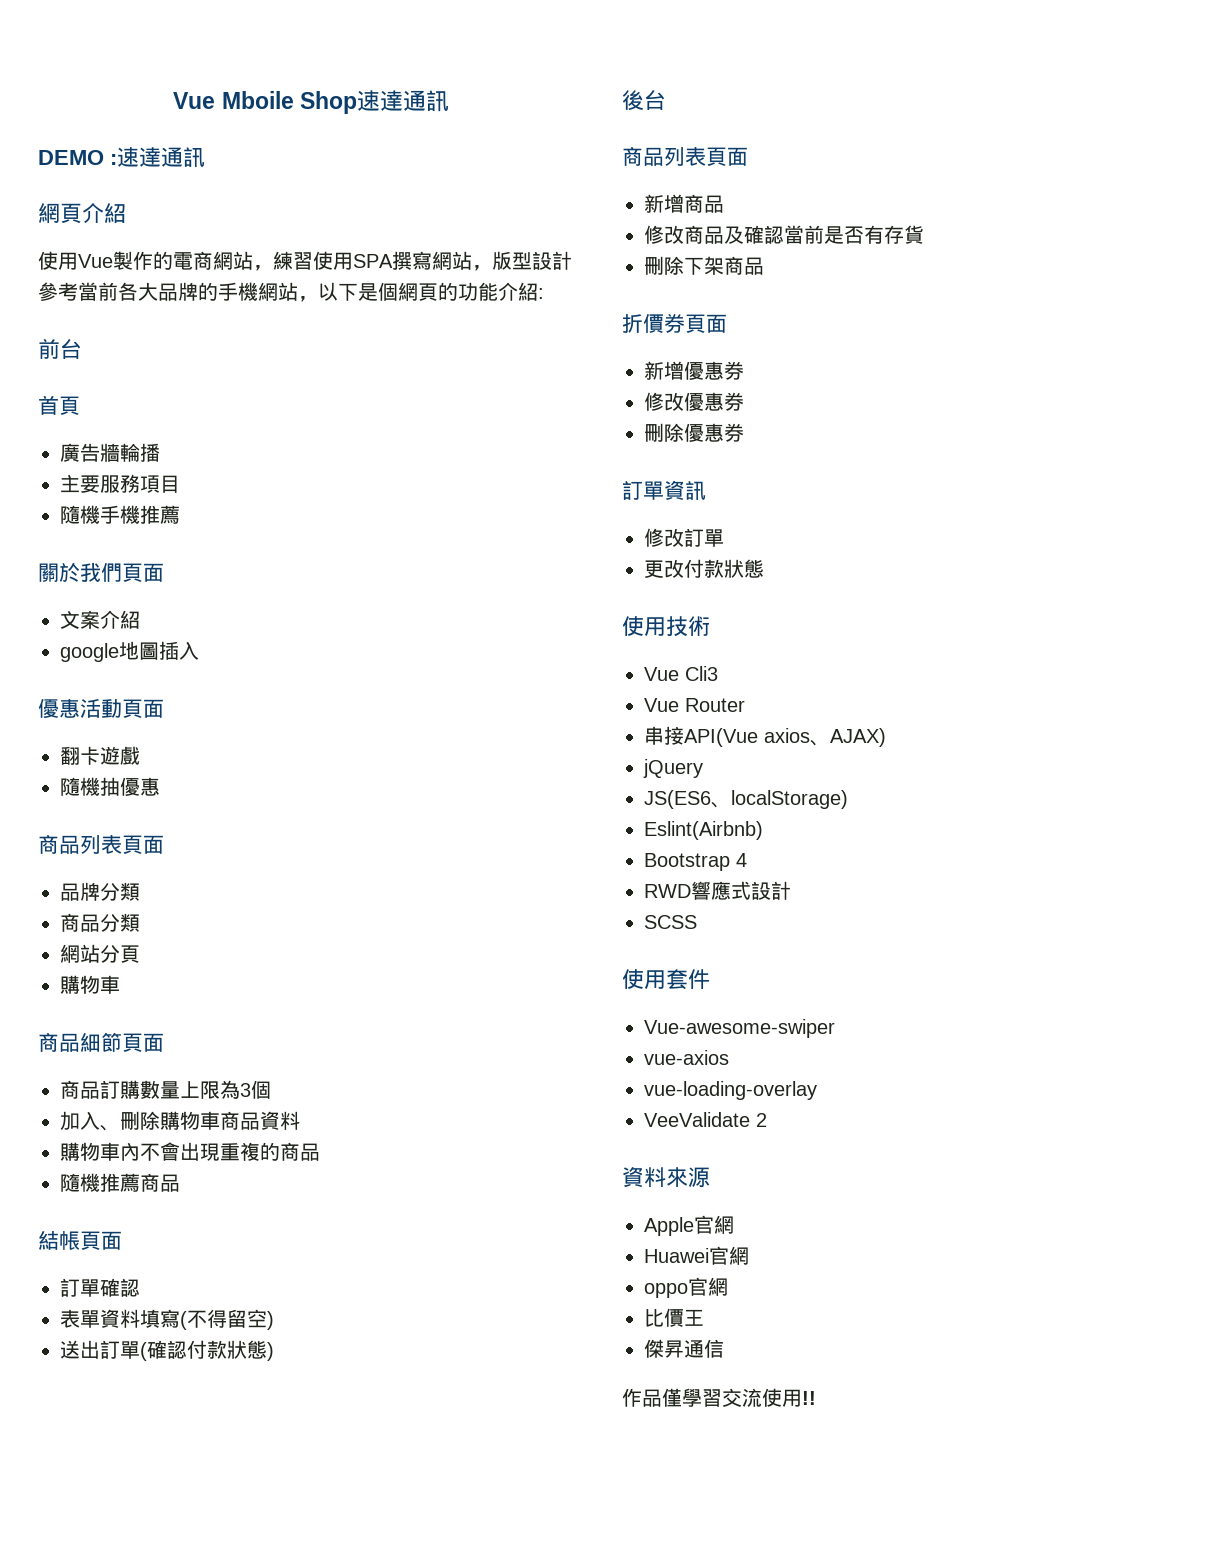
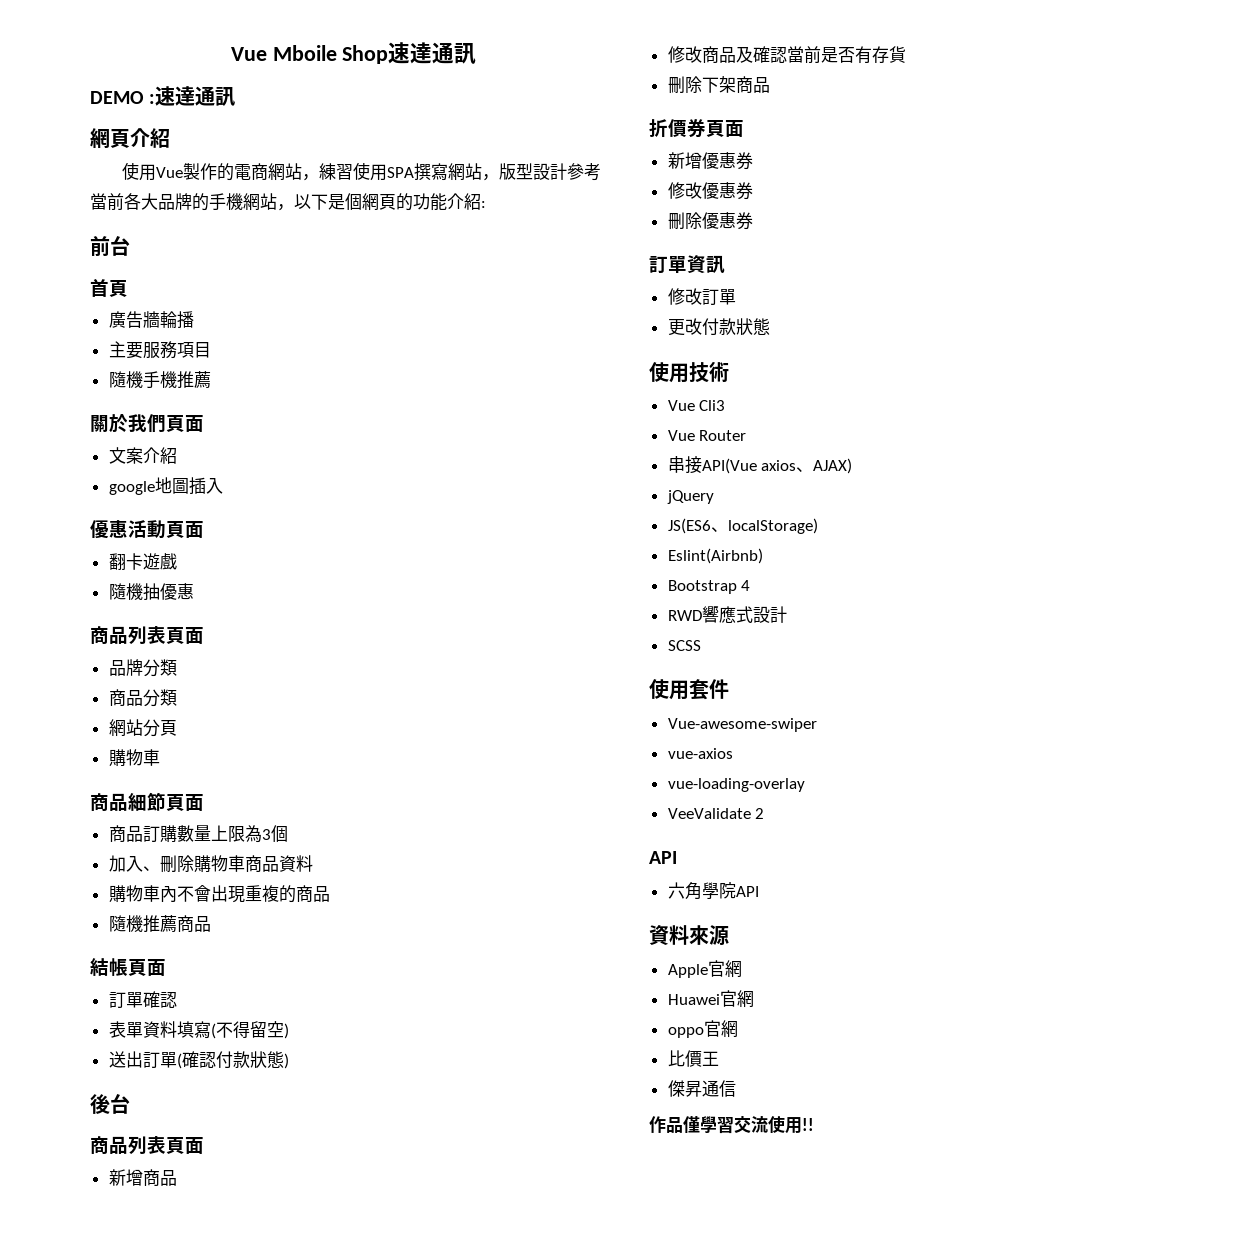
(767, 1120) none -> [649,851,677,864] [667,882,759,900] // API // 六角學院API

